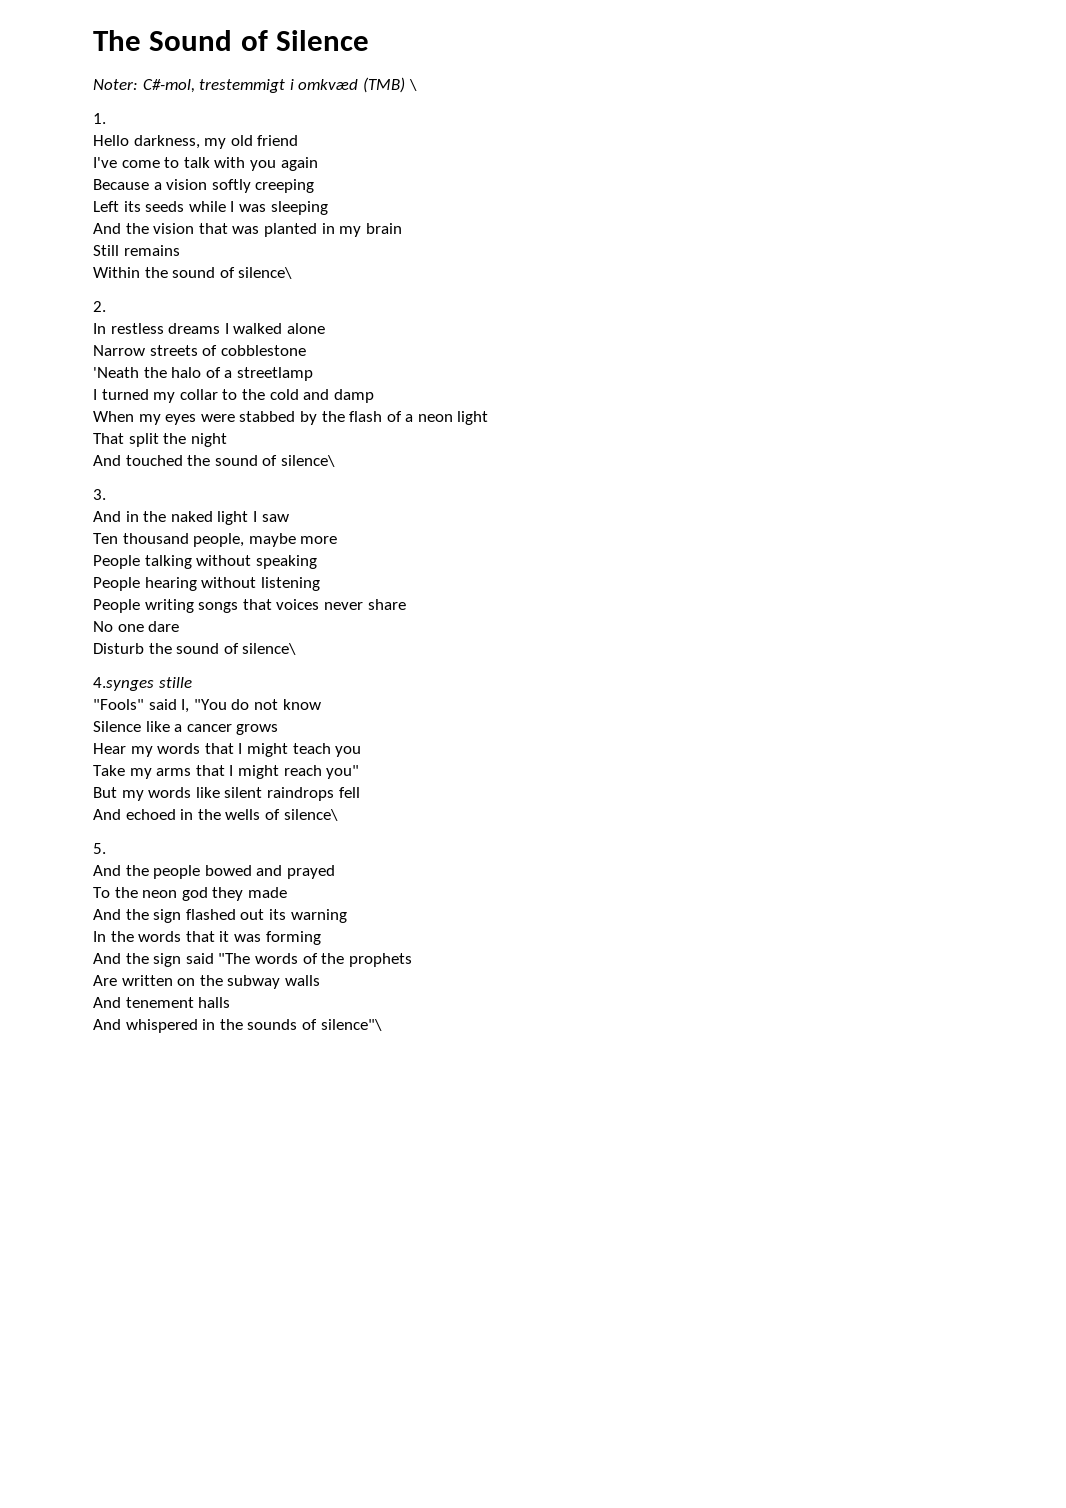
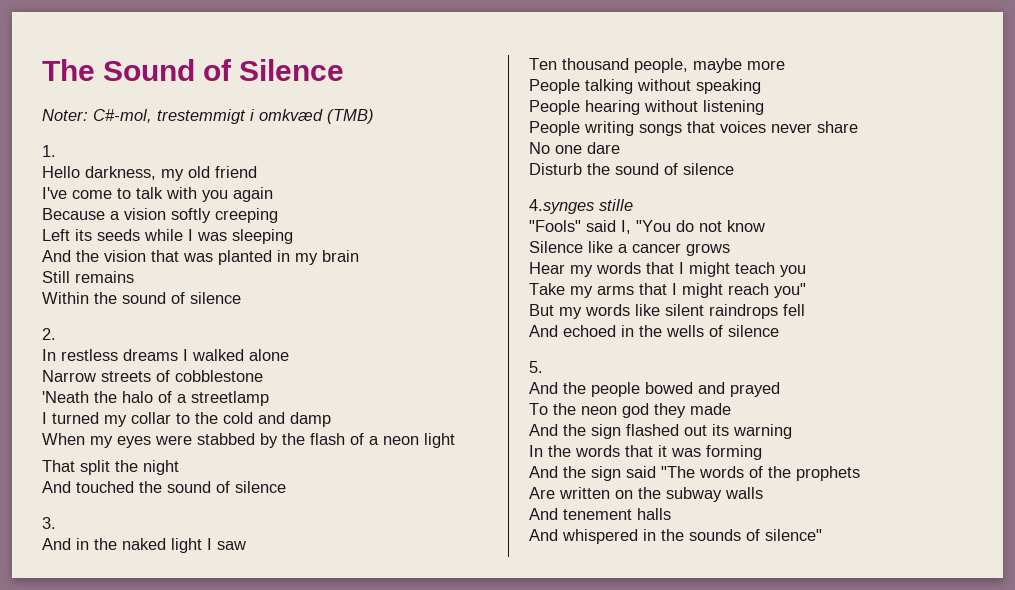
[408,79,417,91] \ -> (374, 116) none
[238,267,293,279] silence\ -> [190,292,241,304] silence
[280,455,335,467] silence\ -> [235,481,286,493] silence
[242,643,297,655] silence\ -> [683,163,734,175] silence
[283,809,338,821] silence\ -> [728,325,779,337] silence
[320,1019,382,1031] silence"\ -> [765,529,822,541] silence"

